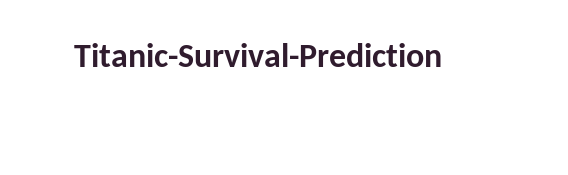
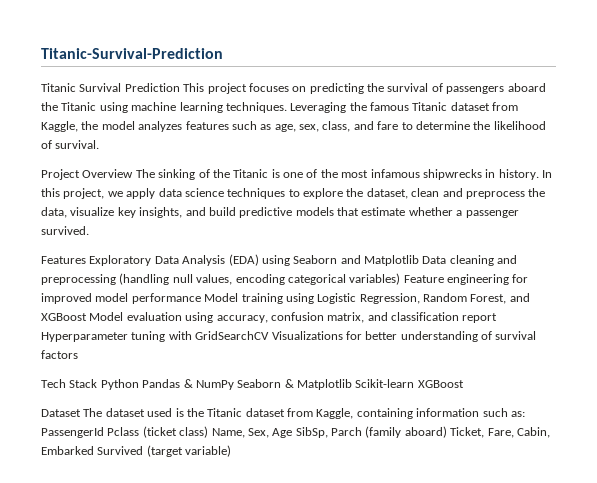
(442, 55) none -> [41,83,546,94] [41,102,519,113] [41,121,546,132] [41,140,100,149] [41,169,552,180] [41,188,546,199] [41,207,519,218] [41,226,89,235] [41,254,518,266] [41,273,529,285] [41,293,530,304] [41,312,498,323] [41,331,537,342] [41,350,78,359] [41,379,464,390] [41,408,525,419] [41,426,550,438] [41,445,232,457] // Titanic Survival Prediction This project focuses on predicting the survival of passengers aboard the Titanic using machine learning techniques. Leveraging the famous Titanic dataset from Kaggle, the model analyzes features such as age, sex, class, and fare to determine the likelihood of survival. // Project Overview The sinking of the Titanic is one of the most infamous shipwrecks in history. In this project, we apply data science techniques to explore the dataset, clean and preprocess the data, visualize key insights, and build predictive models that estimate whether a passenger survived. // Features Exploratory Data Analysis (EDA) using Seaborn and Matplotlib Data cleaning and preprocessing (handling null values, encoding categorical variables) Feature engineering for improved model performance Model training using Logistic Regression, Random Forest, and XGBoost Model evaluation using accuracy, confusion matrix, and classification report Hyperparameter tuning with GridSearchCV Visualizations for better understanding of survival factors // Tech Stack Python Pandas & NumPy Seaborn & Matplotlib Scikit-learn XGBoost // Dataset The dataset used is the Titanic dataset from Kaggle, containing information such as: PassengerId Pclass (ticket class) Name, Sex, Age SibSp, Parch (family aboard) Ticket, Fare, Cabin, Embarked Survived (target variable)

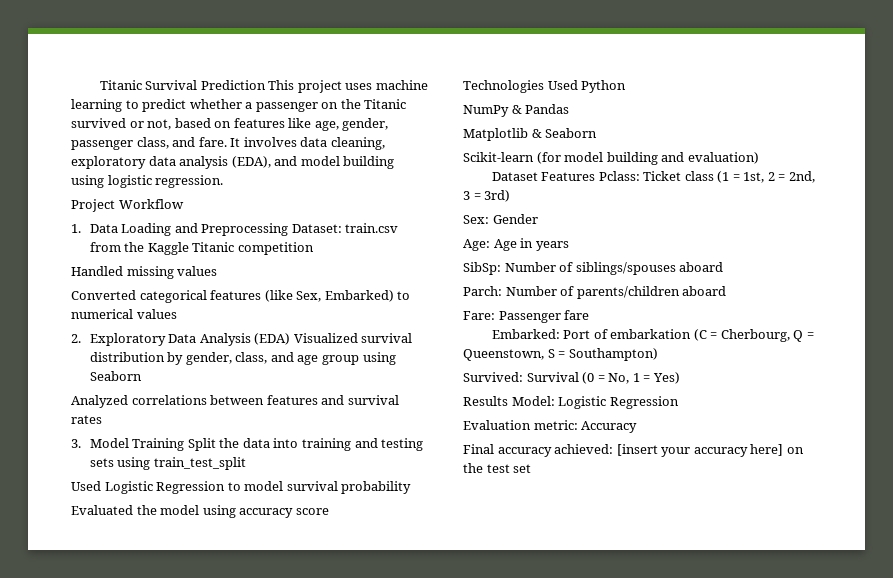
[41,48,223,59] Titanic-Survival-Prediction // -> (99, 85) none
[248,83,546,94] [41,102,519,113] [41,121,546,132] [41,140,100,149] [41,169,552,180] [41,188,546,199] [41,207,519,218] [41,226,89,235] [41,254,518,266] [41,273,529,285] [41,293,530,304] [41,312,498,323] [41,331,537,342] [41,350,78,359] [41,379,464,390] [41,408,525,419] [41,426,550,438] [41,445,232,457] focuses on predicting the survival of passengers aboard the Titanic using machine learning techniques. Leveraging the famous Titanic dataset from Kaggle, the model analyzes features such as age, sex, class, and fare to determine the likelihood of survival. // Project Overview The sinking of the Titanic is one of the most infamous shipwrecks in history. In this project, we apply data science techniques to explore the dataset, clean and preprocess the data, visualize key insights, and build predictive models that estimate whether a passenger survived. // Features Exploratory Data Analysis (EDA) using Seaborn and Matplotlib Data cleaning and preprocessing (handling null values, encoding categorical variables) Feature engineering for improved model performance Model training using Logistic Regression, Random Forest, and XGBoost Model evaluation using accuracy, confusion matrix, and classification report Hyperparameter tuning with GridSearchCV Visualizations for better understanding of survival factors // Tech Stack Python Pandas & NumPy Seaborn & Matplotlib Scikit-learn XGBoost // Dataset The dataset used is the Titanic dataset from Kaggle, containing information such as: PassengerId Pclass (ticket class) Name, Sex, Age SibSp, Parch (family aboard) Ticket, Fare, Cabin, Embarked Survived (target variable) -> [345,80,428,90] [71,99,407,112] [71,118,389,131] [71,137,385,150] [71,156,395,169] [71,175,224,188] [71,199,184,212] [71,223,399,236] [89,242,314,255] [71,266,218,279] [71,290,411,303] [71,309,177,319] [71,333,413,346] [89,352,396,365] [89,371,142,381] [71,395,399,408] [71,415,102,424] [71,438,424,451] [89,457,246,470] [71,481,412,494] [71,505,329,518] [463,80,627,93] [463,104,570,117] [463,128,598,141] [463,152,759,165] [491,171,815,183] [463,190,511,202] [463,214,538,224] [463,238,569,251] [463,262,724,275] [463,286,727,299] [463,310,590,323] [491,329,814,342] [463,348,658,361] [463,372,680,384] [463,396,679,409] [463,420,638,433] [463,444,804,457] [463,463,532,473] uses machine learning to predict whether a passenger on the Titanic survived or not, based on features like age, gender, passenger class, and fare. It involves data cleaning, exploratory data analysis (EDA), and model building using logistic regression. // Project Workflow // 1. Data Loading and Preprocessing Dataset: train.csv from the Kaggle Titanic competition // Handled missing values // Converted categorical features (like Sex, Embarked) to numerical values // 2. Exploratory Data Analysis (EDA) Visualized survival distribution by gender, class, and age group using Seaborn // Analyzed correlations between features and survival rates // 3. Model Training Split the data into training and testing sets using train_test_split // Used Logistic Regression to model survival probability // Evaluated the model using accuracy score // Technologies Used Python // NumPy & Pandas // Matplotlib & Seaborn // Scikit-learn (for model building and evaluation) // Dataset Features Pclass: Ticket class (1 = 1st, 2 = 2nd, 3 = 3rd) // Sex: Gender // Age: Age in years // SibSp: Number of siblings/spouses aboard // Parch: Number of parents/children aboard // Fare: Passenger fare // Embarked: Port of embarkation (C = Cherbourg, Q = Queenstown, S = Southampton) // Survived: Survival (0 = No, 1 = Yes) // Results Model: Logistic Regression // Evaluation metric: Accuracy // Final accuracy achieved: [insert your accuracy here] on the test set

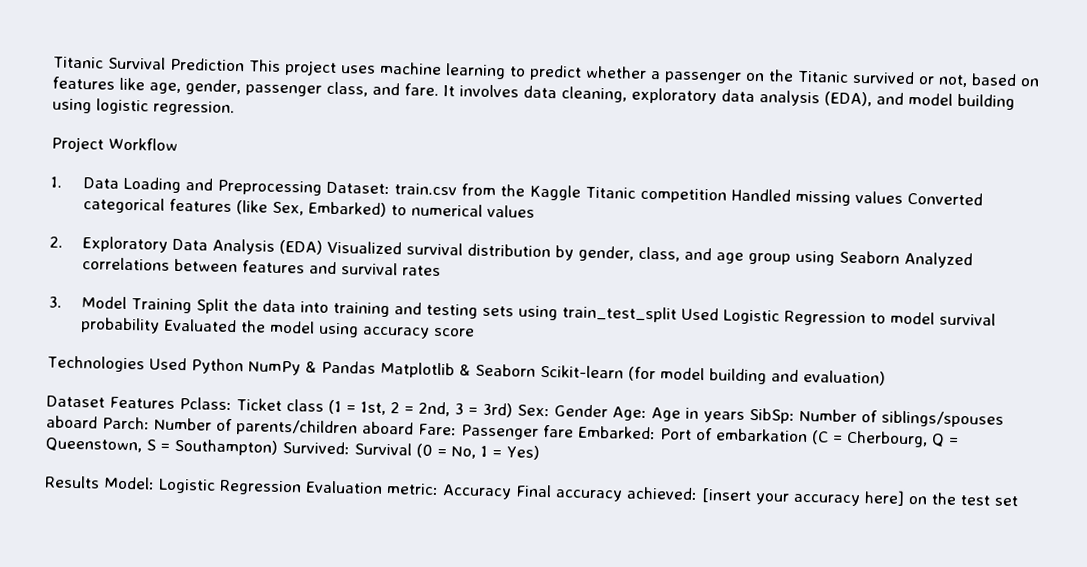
(314, 248) // -> (727, 195) none
(218, 271) // -> (903, 197) none
(142, 376) // -> (900, 257) none
(246, 463) // -> (677, 314) none
(412, 487) // -> (160, 325) none
(627, 86) // -> (244, 366) none
(570, 109) // -> (376, 367) none
(598, 133) // -> (536, 370) none
(511, 196) // -> (513, 410) none
(538, 219) // -> (608, 411) none
(569, 246) // -> (745, 417) none
(724, 267) // -> (98, 422) none
(727, 291) // -> (414, 428) none
(590, 315) // -> (574, 431) none
(658, 354) // -> (278, 447) none
(679, 402) // -> (302, 487) none
(638, 427) // -> (512, 492) none

